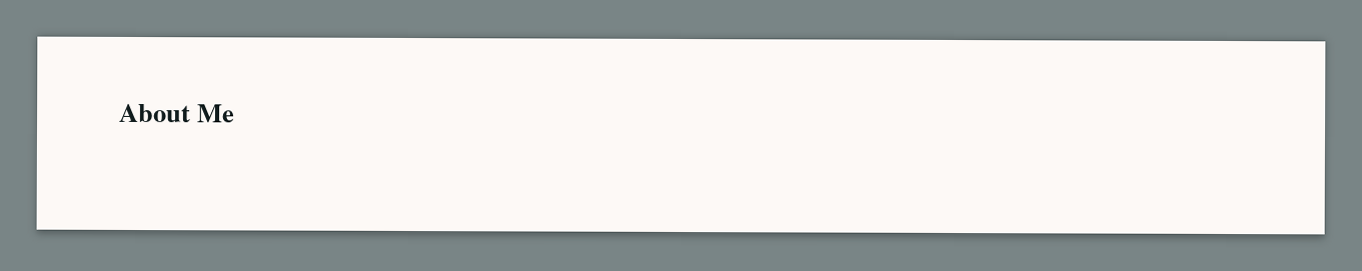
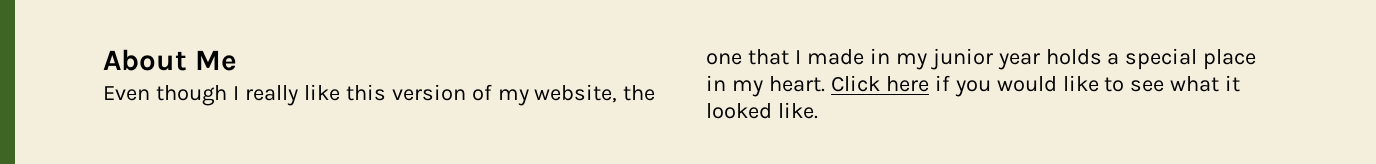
(236, 113) none -> [103,84,656,106] [706,48,1257,70] [706,75,1241,97] [706,102,818,119] // Even though I really like this version of my website, the one that I made in my junior year holds a special place in my heart. Click here if you would like to see what it looked like.

